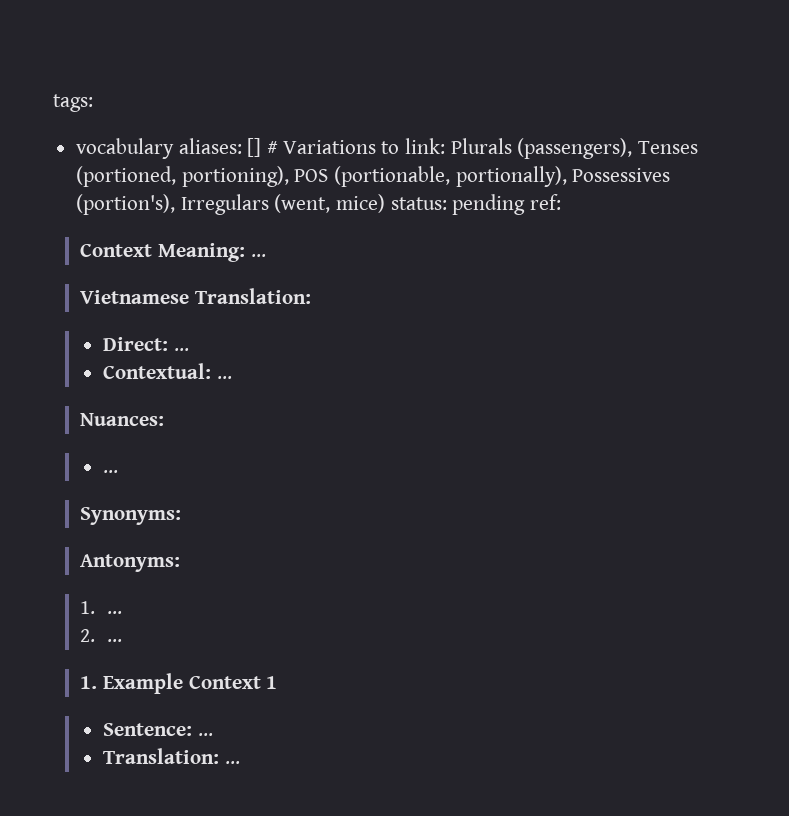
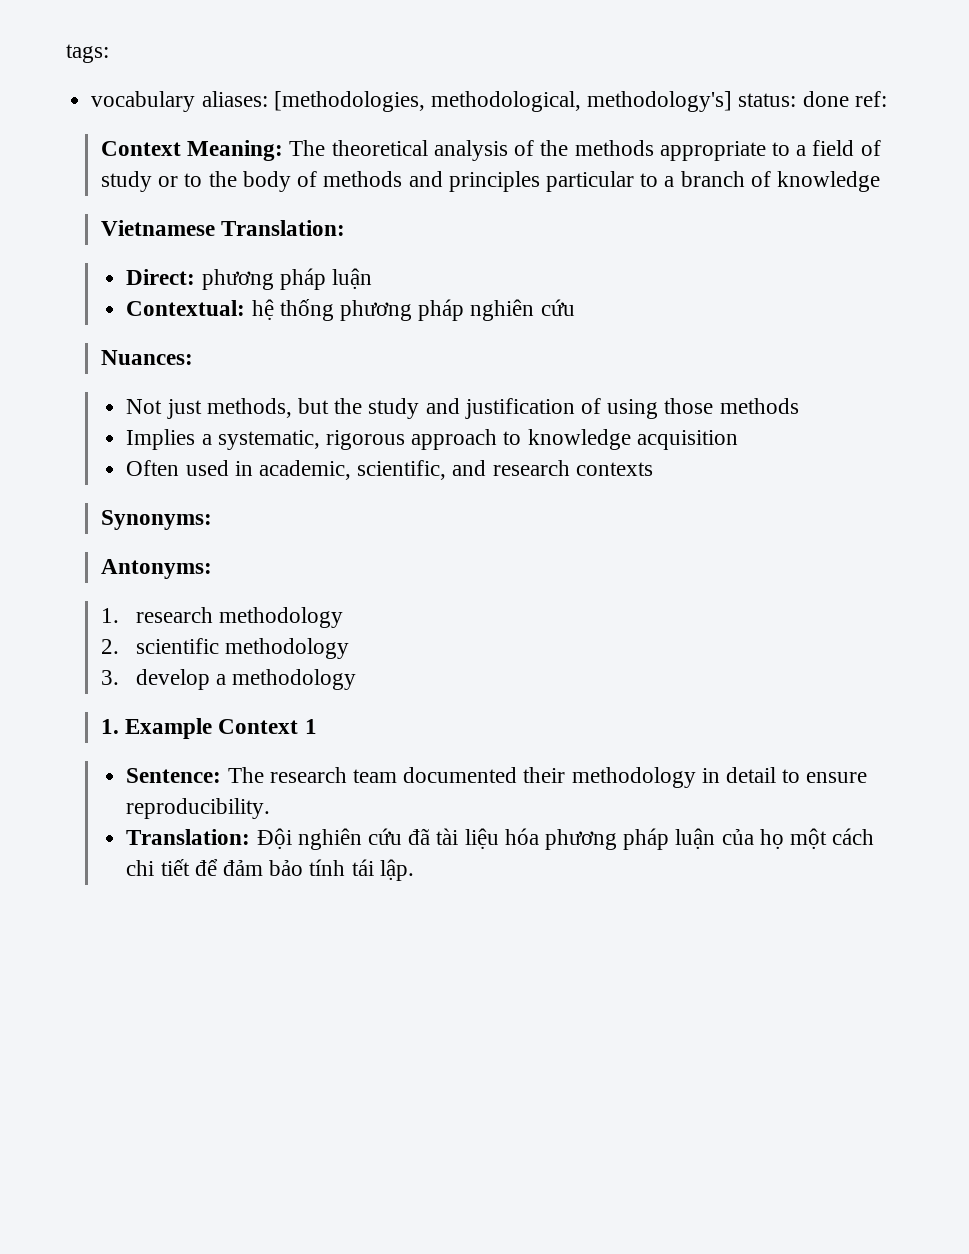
[247,138,699,159] [76,166,671,187] [76,194,562,215] [80,243,266,262] [80,288,311,304] [103,337,189,351] [103,363,232,379] [80,413,165,426] [103,470,119,473] [] # Variations to link: Plurals (passengers), Tenses (portioned, portioning), POS (portionable, portionally), Possessives (portion's), Irregulars (went, mice) status: pending ref: // Context Meaning: ... // Vietnamese Translation: // Direct: ... // Contextual: ... // Nuances: // ... -> [273,91,887,112] [101,140,881,161] [101,171,880,192] [101,220,346,236] [126,268,372,290] [126,299,575,321] [101,350,194,365] [126,398,799,419] [126,429,738,450] [126,460,653,480] [methodologies, methodological, methodology's] status: done ref: // Context Meaning: The theoretical analysis of the methods appropriate to a field of study or to the body of methods and principles particular to a branch of knowledge // Vietnamese Translation: // Direct: phương pháp luận // Contextual: hệ thống phương pháp nghiên cứu // Nuances: // Not just methods, but the study and justification of using those methods // Implies a systematic, rigorous approach to knowledge acquisition // Often used in academic, scientific, and research contexts
[107,611,123,614] ... -> [136,607,344,628] research methodology
[107,639,123,642] ... -> [136,638,350,659] [101,669,357,690] scientific methodology // 3. develop a methodology
[197,733,213,736] [103,748,240,764] ... // Translation: ... -> [227,767,868,788] [126,798,271,819] [126,828,875,850] [126,859,414,881] The research team documented their methodology in detail to ensure reproducibility. // Translation: Đội nghiên cứu đã tài liệu hóa phương pháp luận của họ một cách chi tiết để đảm bảo tính tái lập.

